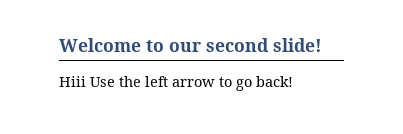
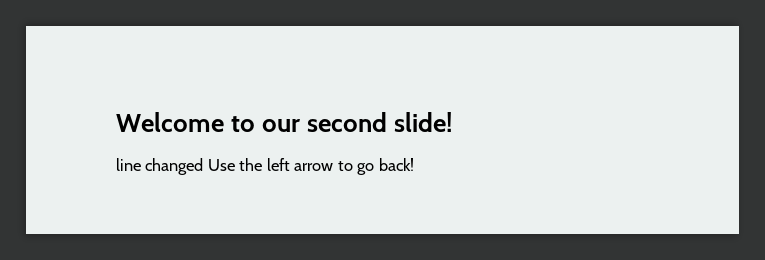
[59,76,86,87] Hiii -> [116,158,204,175] line changed

